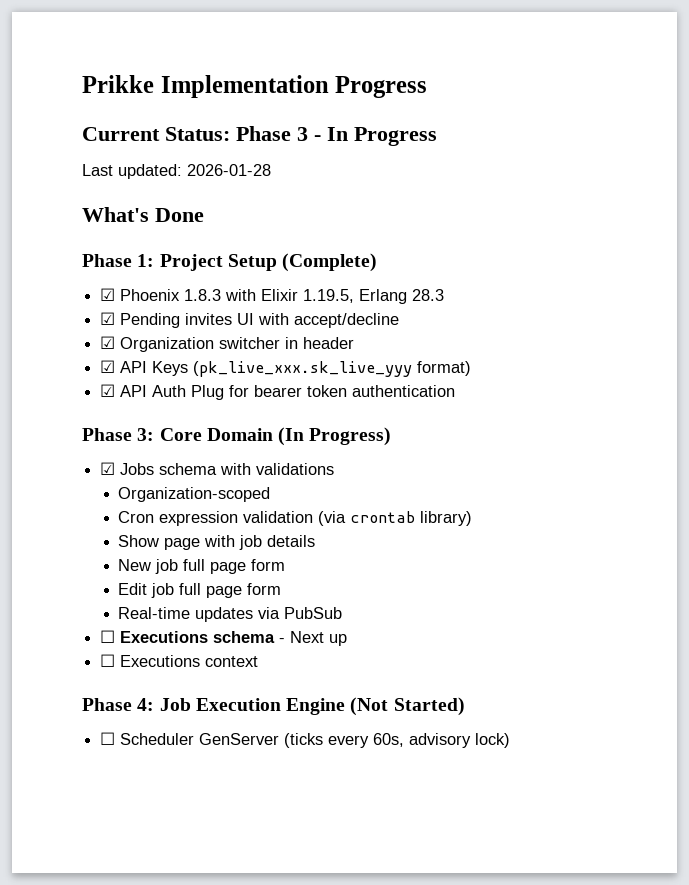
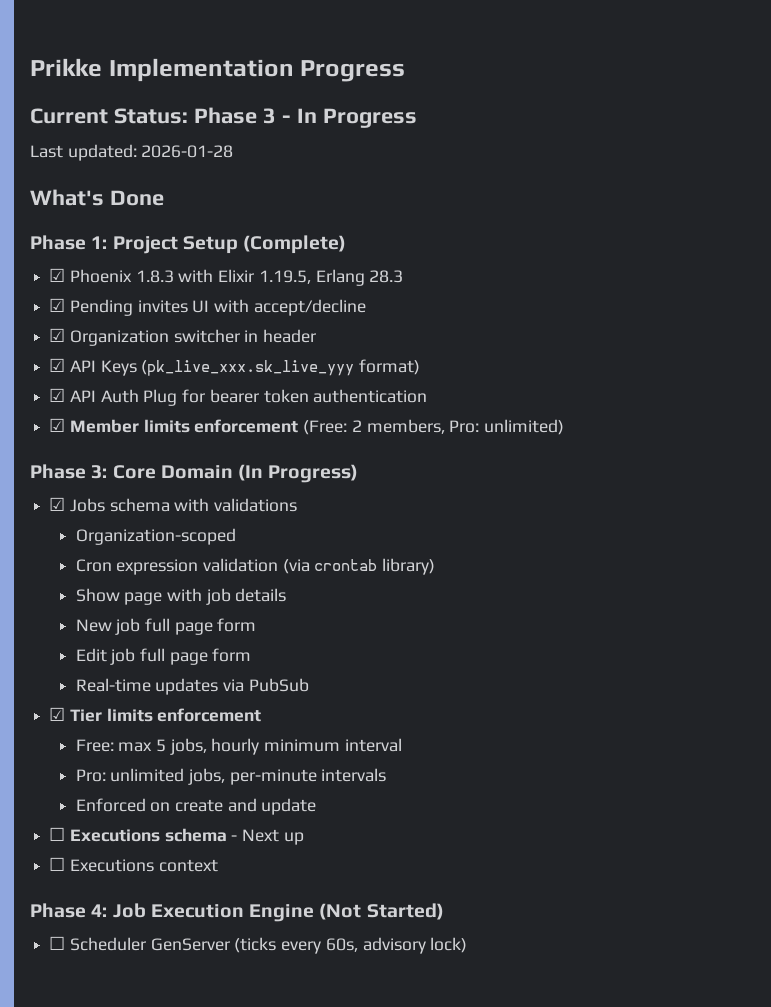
(456, 391) none -> [49,418,565,435] // ☑ Member limits enforcement (Free: 2 members, Pro: unlimited)
(343, 613) none -> [49,707,262,722] [75,738,402,755] [75,768,387,785] [75,798,317,815] // ☑ Tier limits enforcement // Free: max 5 jobs, hourly minimum interval // Pro: unlimited jobs, per-minute intervals // Enforced on create and update

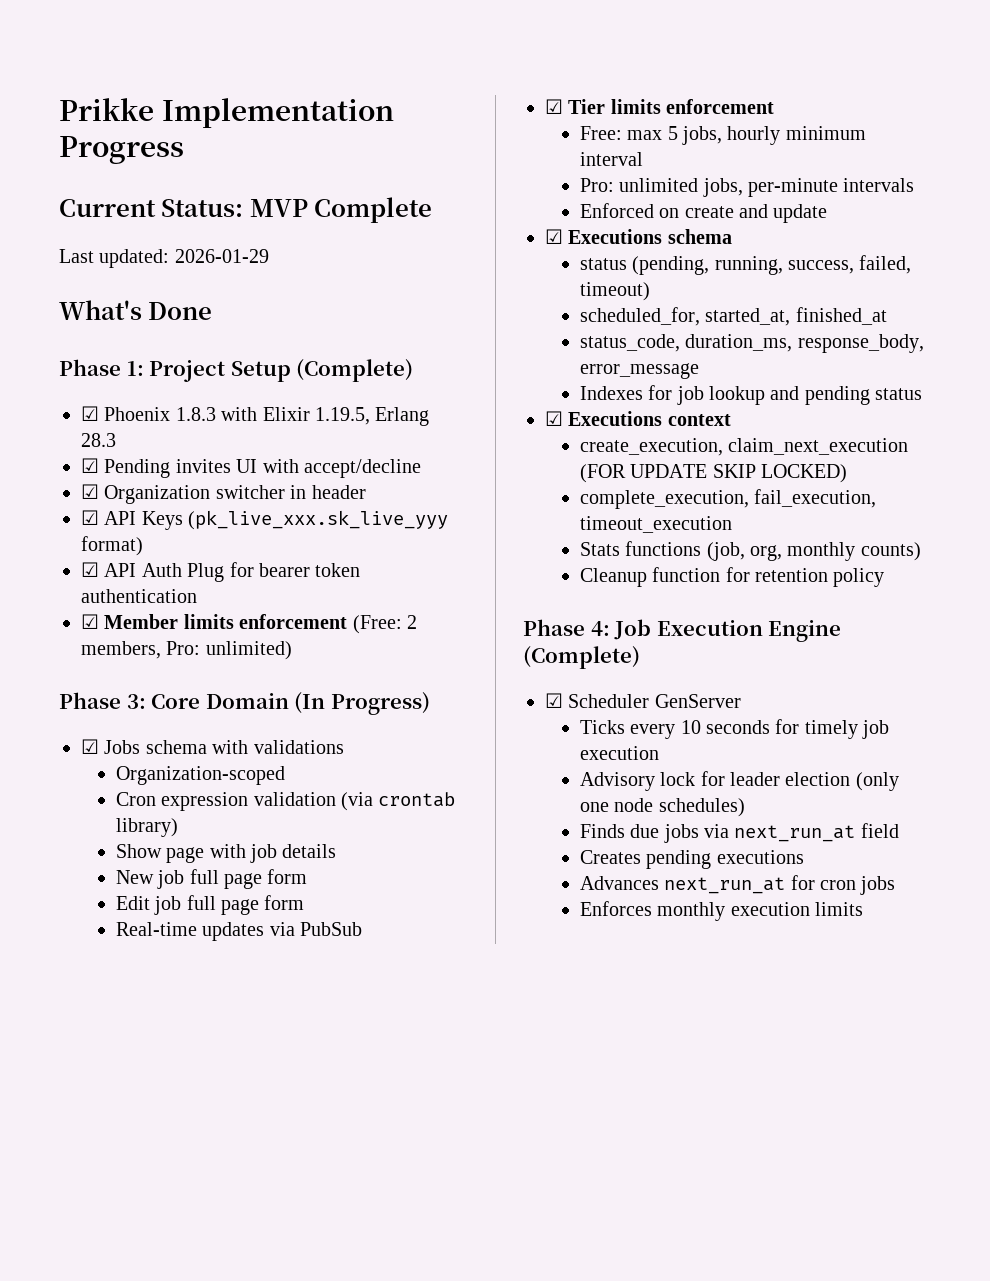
[193,107,417,128] Phase 3 - In Progress -> [249,197,433,223] MVP Complete
[141,145,234,158] 2026-01-28 -> [174,249,269,263] 2026-01-29
[49,827,66,841] ☐ -> [545,229,563,244] ☑
[231,829,304,845] [49,857,218,872] - Next up // ☐ Executions context -> [579,255,912,275] [579,282,650,301] [579,307,887,326] [579,334,924,353] [579,363,699,379] [579,385,923,405] [545,411,731,426] [579,438,909,456] [579,464,847,483] [579,489,877,509] [579,516,732,533] [579,541,921,561] [579,567,885,587] // status (pending, running, success, failed, timeout) // scheduled_for, started_at, finished_at // status_code, duration_ms, response_body, error_message // Indexes for job lookup and pending status // ☑ Executions context // create_execution, claim_next_execution (FOR UPDATE SKIP LOCKED) // complete_execution, fail_execution, timeout_execution // Stats functions (job, org, monthly counts) // Cleanup function for retention policy
[319,903,444,920] [49,936,66,950] (Not Started) // ☐ -> [523,646,640,669] [545,693,563,708] (Complete) // ☑
[234,937,468,954] (ticks every 60s, advisory lock) -> [579,719,890,739] [579,746,659,760] [579,771,899,791] [579,798,745,817] [579,823,899,843] [579,850,804,869] [579,875,896,895] [579,901,863,921] // Ticks every 10 seconds for timely job execution // Advisory lock for leader election (only one node schedules) // Finds due jobs via next_run_at field // Creates pending executions // Advances next_run_at for cron jobs // Enforces monthly execution limits

